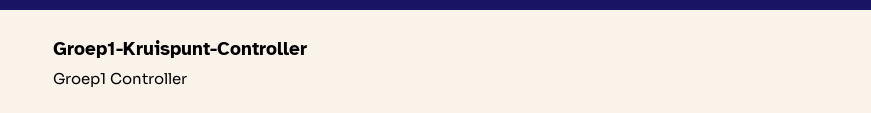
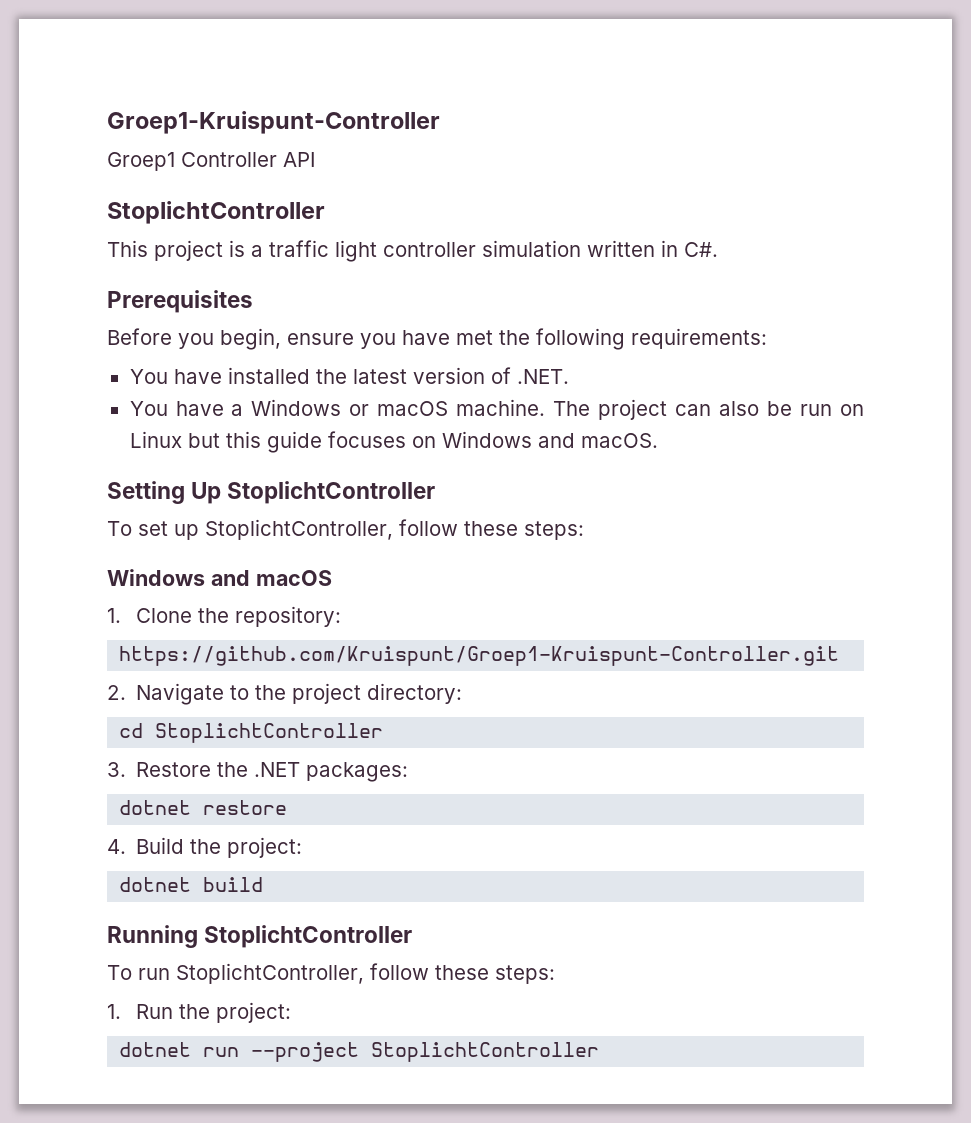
(188, 78) none -> [283,152,316,167] [107,201,325,224] [107,240,718,262] [107,290,253,313] [107,328,767,350] [129,367,569,384] [129,399,865,420] [129,431,658,453] [107,481,436,504] [107,519,584,540] [107,569,332,586] [107,606,342,627] [119,646,840,666] [107,683,463,705] [119,723,384,743] [107,762,409,782] [119,800,288,815] [107,837,303,858] [119,877,264,892] [107,925,413,948] [107,963,555,984] [107,1002,292,1023] [119,1042,600,1062] API // StoplichtController // This project is a traffic light controller simulation written in C#. // Prerequisites // Before you begin, ensure you have met the following requirements: // You have installed the latest version of .NET. // You have a Windows or macOS machine. The project can also be run on Linux but this guide focuses on Windows and macOS. // Setting Up StoplichtController // To set up StoplichtController, follow these steps: // Windows and macOS // 1. Clone the repository: // https://github.com/Kruispunt/Groep1-Kruispunt-Controller.git // 2. Navigate to the project directory: // cd StoplichtController // 3. Restore the .NET packages: // dotnet restore // 4. Build the project: // dotnet build // Running StoplichtController // To run StoplichtController, follow these steps: // 1. Run the project: // dotnet run --project StoplichtController

